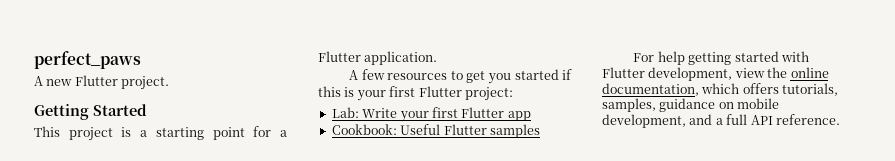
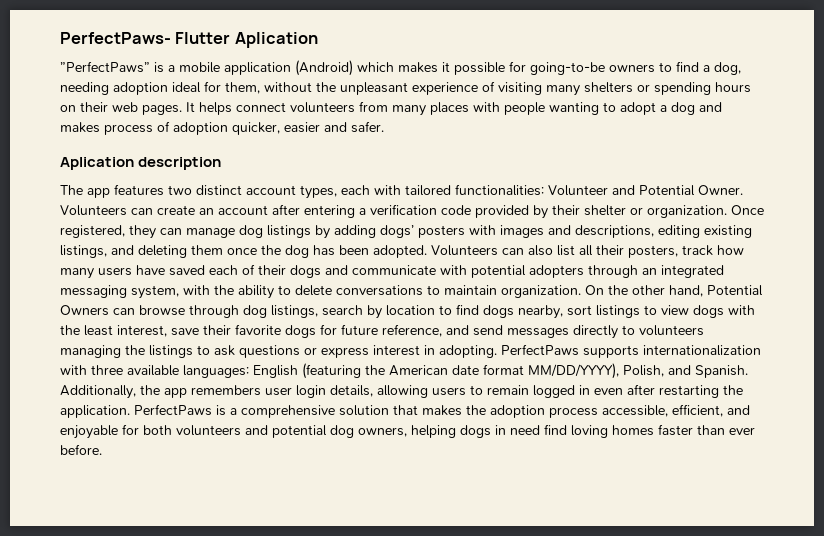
[34,51,141,69] [34,75,170,90] [34,104,147,120] [34,126,288,141] [318,51,438,65] [349,69,572,84] [318,86,513,101] [331,107,531,122] [331,124,540,138] [633,51,809,65] [602,67,829,81] [602,83,839,96] [602,98,780,112] [602,114,840,128] perfect_paws // A new Flutter project. // Getting Started // This project is a starting point for a Flutter application. // A few resources to get you started if this is your first Flutter project: // Lab: Write your first Flutter app // Cookbook: Useful Flutter samples // For help getting started with Flutter development, view the online documentation, which offers tutorials, samples, guidance on mobile development, and a full API reference. -> [60,32,318,48] [60,60,741,76] [60,81,751,96] [60,101,722,116] [60,121,384,135] [60,157,222,170] [60,184,743,199] [60,204,764,219] [60,225,752,239] [60,245,744,258] [60,264,724,279] [60,285,763,299] [60,304,755,319] [60,324,704,339] [60,344,761,358] [60,363,748,379] [60,384,743,399] [60,404,750,418] [60,424,755,439] [60,444,102,455] PerfectPaws- Flutter Aplication // ”PerfectPaws” is a mobile application (Android) which makes it possible for going-to-be owners to find a dog, needing adoption ideal for them, without the unpleasant experience of visiting many shelters or spending hours on their web pages. It helps connect volunteers from many places with people wanting to adopt a dog and makes process of adoption quicker, easier and safer. // Aplication description // The app features two distinct account types, each with tailored functionalities: Volunteer and Potential Owner. Volunteers can create an account after entering a verification code provided by their shelter or organization. Once registered, they can manage dog listings by adding dogs’ posters with images and descriptions, editing existing listings, and deleting them once the dog has been adopted. Volunteers can also list all their posters, track how many users have saved each of their dogs and communicate with potential adopters through an integrated messaging system, with the ability to delete conversations to maintain organization. On the other hand, Potential Owners can browse through dog listings, search by location to find dogs nearby, sort listings to view dogs with the least interest, save their favorite dogs for future reference, and send messages directly to volunteers managing the listings to ask questions or express interest in adopting. PerfectPaws supports internationalization with three available languages: English (featuring the American date format MM/DD/YYYY), Polish, and Spanish. Additionally, the app remembers user login details, allowing users to remain logged in even after restarting the application. PerfectPaws is a comprehensive solution that makes the adoption process accessible, efficient, and enjoyable for both volunteers and potential dog owners, helping dogs in need find loving homes faster than ever before.

